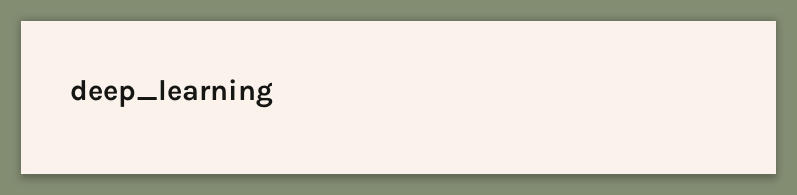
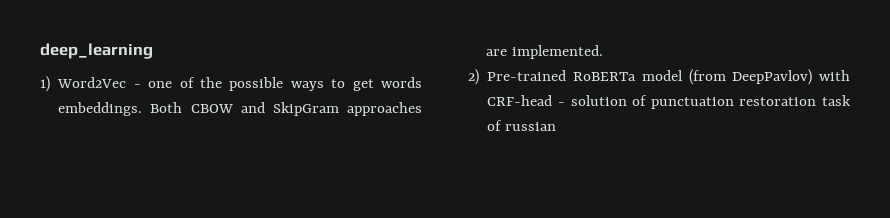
(273, 93) none -> [40,76,423,92] [58,102,422,116] [486,45,603,59] [468,69,850,85] [487,95,851,109] [487,120,556,131] // 1) Word2Vec - one of the possible ways to get words embeddings. Both CBOW and SkipGram approaches are implemented. // 2) Pre-trained RoBERTa model (from DeepPavlov) with CRF-head - solution of punctuation restoration task of russian

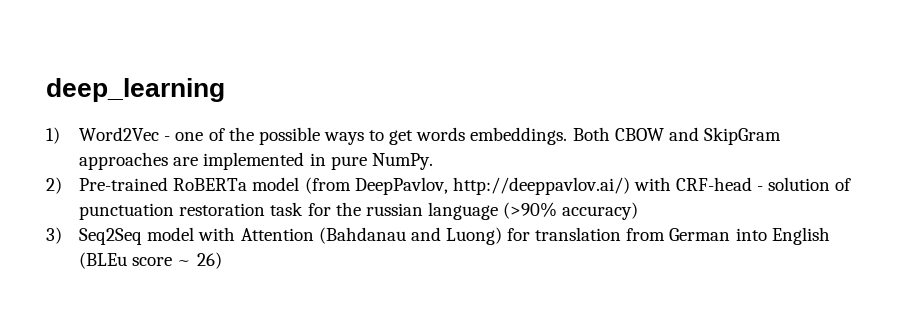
[511,45,603,59] implemented. -> [203,152,433,170] implemented in pure NumPy.
[732,69,813,85] DeepPavlov) -> [354,177,630,195] DeepPavlov, http://deeppavlov.ai/)
[487,120,556,131] of russian -> [307,202,639,220] [46,227,830,245] [79,252,222,269] for the russian language (>90% accuracy) // 3) Seq2Seq model with Attention (Bahdanau and Luong) for translation from German into English (BLEu score ~ 26)

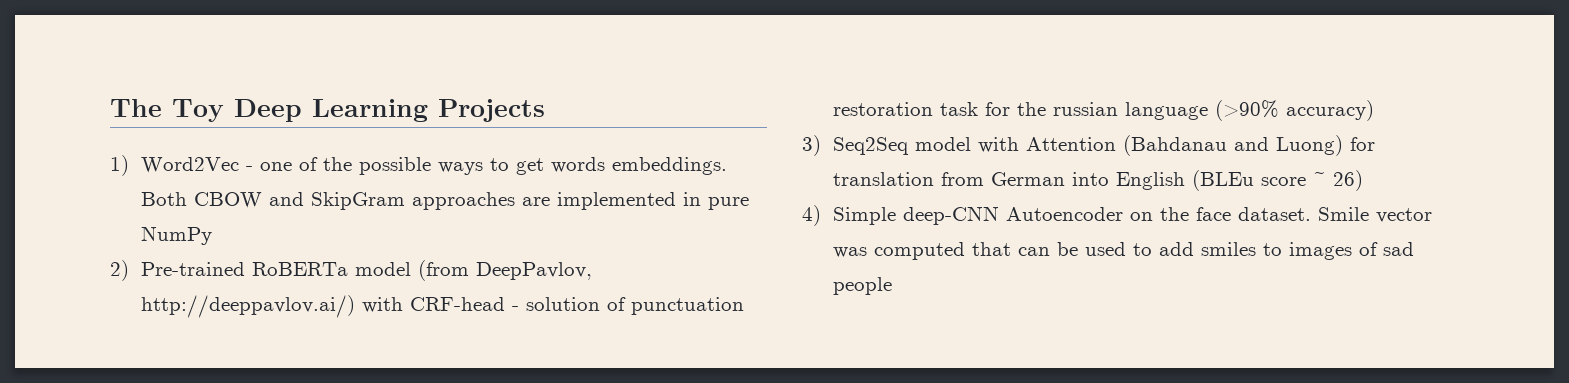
[46,78,225,102] deep_learning -> [110,99,545,122] The Toy Deep Learning Projects
[371,153,433,170] NumPy. -> [141,226,213,245] NumPy
(222, 260) none -> [802,205,1433,226] [833,242,1415,260] [833,277,893,295] // 4) Simple deep-CNN Autoencoder on the face dataset. Smile vector was computed that can be used to add smiles to images of sad people

